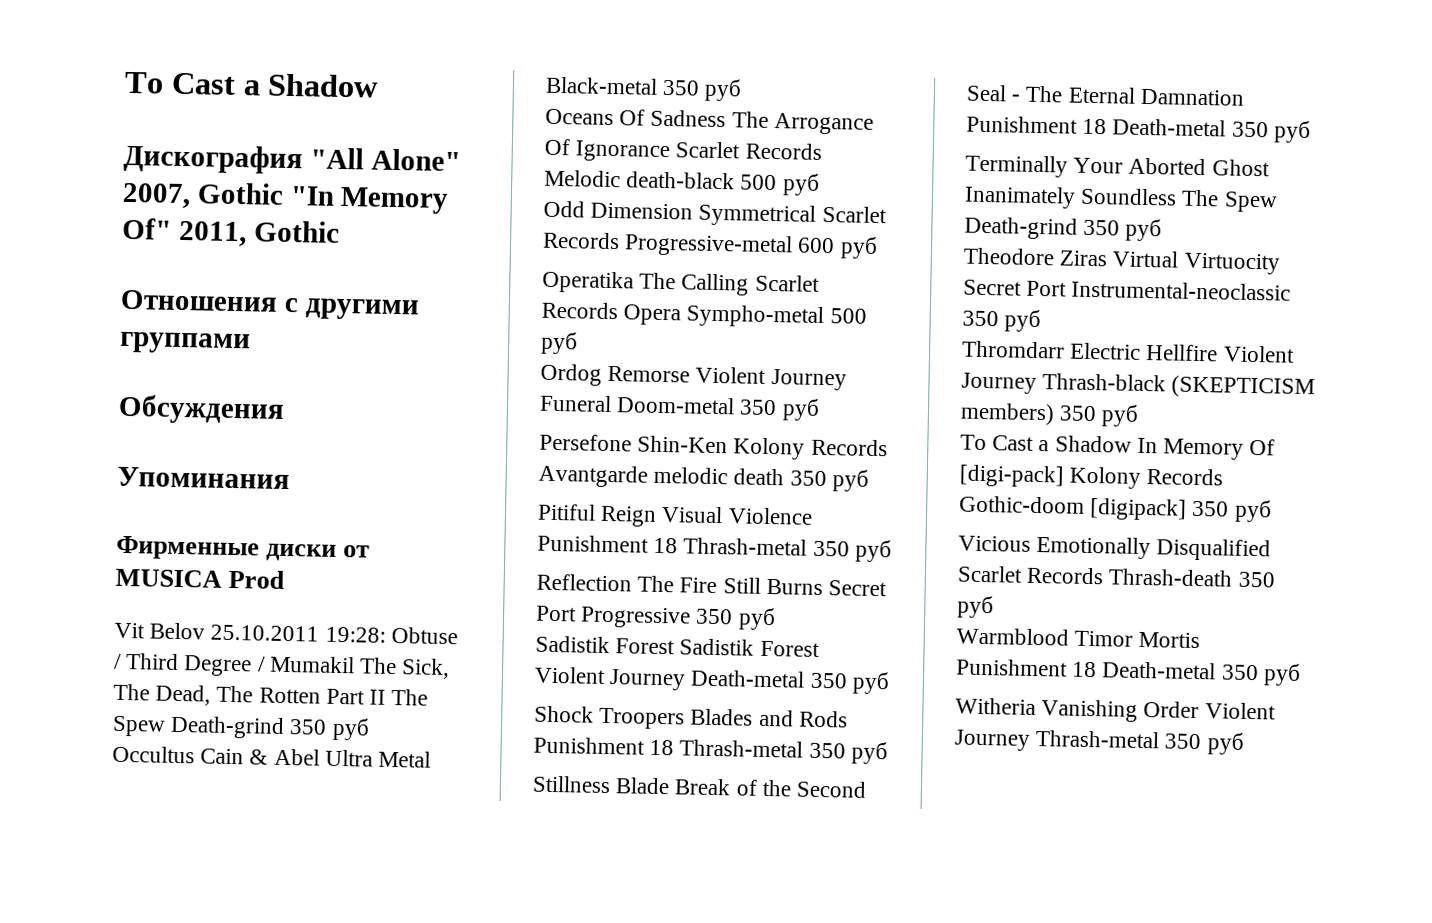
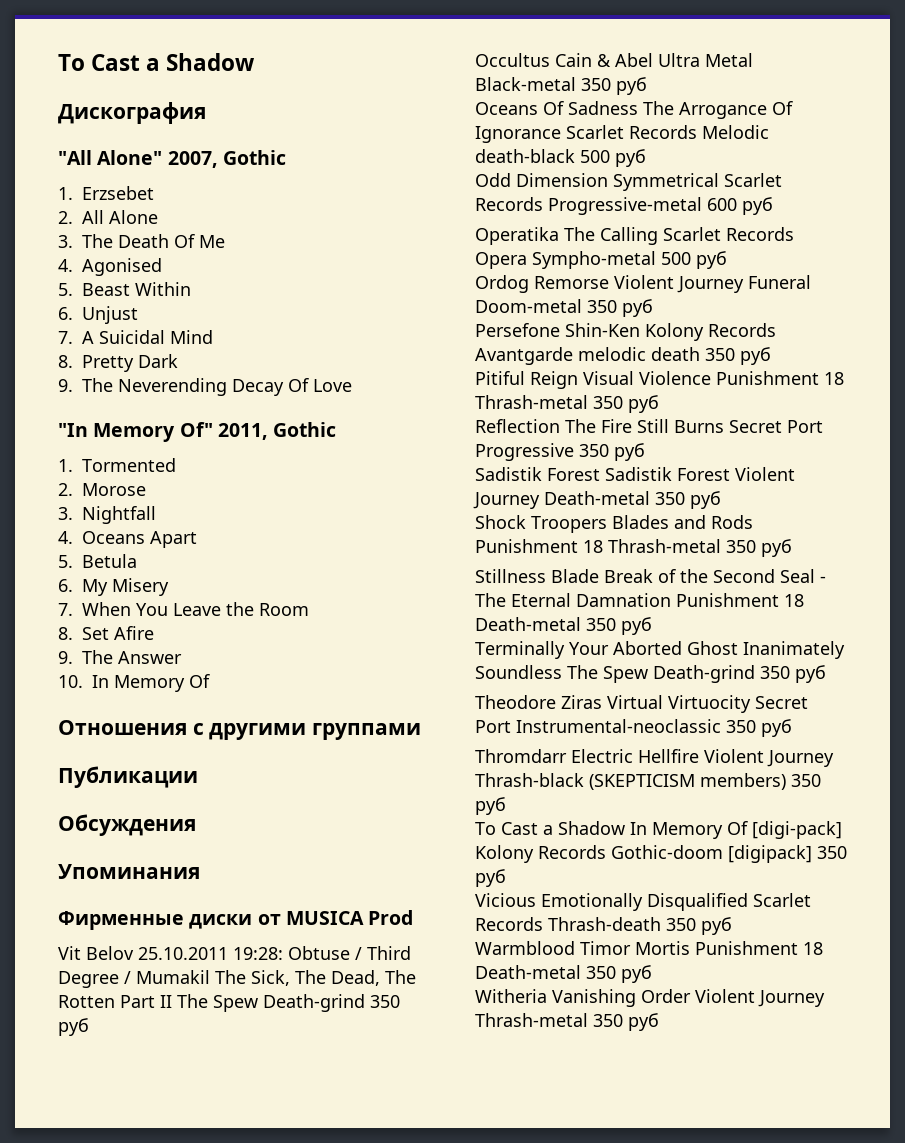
(303, 159) none -> (206, 113) //
(284, 193) none -> [58,186,154,200] [58,210,158,224] [58,234,225,248] [58,258,162,276] [58,282,191,296] [58,306,138,324] [58,330,213,344] [58,354,178,372] [58,378,352,396] // 1. Erzsebet // 2. All Alone // 3. The Death Of Me // 4. Agonised // 5. Beast Within // 6. Unjust // 7. A Suicidal Mind // 8. Pretty Dark // 9. The Neverending Decay Of Love //
(340, 231) none -> [58,458,176,472] [58,483,146,496] [58,506,156,524] [58,531,197,548] [58,554,137,568] [58,578,169,596] [58,602,309,616] [58,626,154,640] [58,650,182,664] [58,674,210,692] // 1. Tormented // 2. Morose // 3. Nightfall // 4. Oceans Apart // 5. Betula // 6. My Misery // 7. When You Leave the Room // 8. Set Afire // 9. The Answer // 10. In Memory Of
(251, 343) none -> [58,766,198,788] // Публикации

